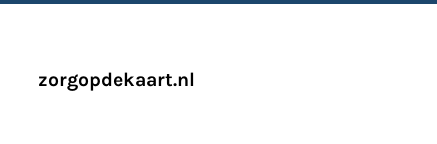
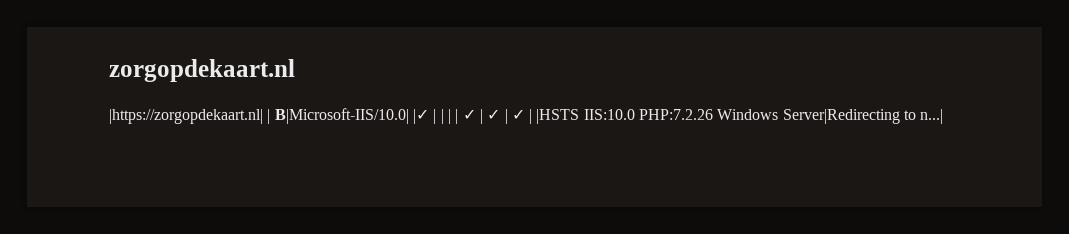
(195, 81) none -> [109,108,944,124] // |https://zorgopdekaart.nl| | B|Microsoft-IIS/10.0| |✓ | | | | ✓ | ✓ | ✓ | |HSTS IIS:10.0 PHP:7.2.26 Windows Server|Redirecting to n...|

